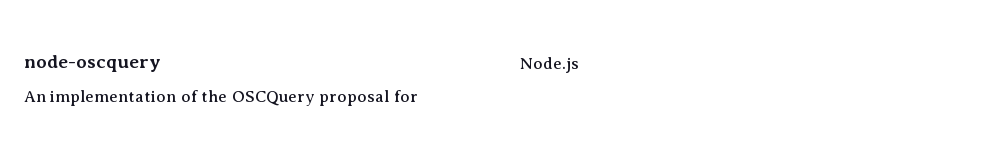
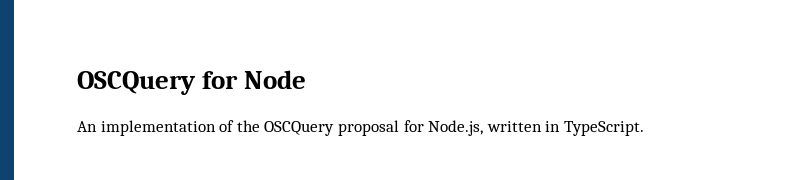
[24,55,161,72] node-oscquery -> [77,70,307,95] OSCQuery for Node
[520,57,579,73] Node.js -> [428,120,644,136] Node.js, written in TypeScript.

